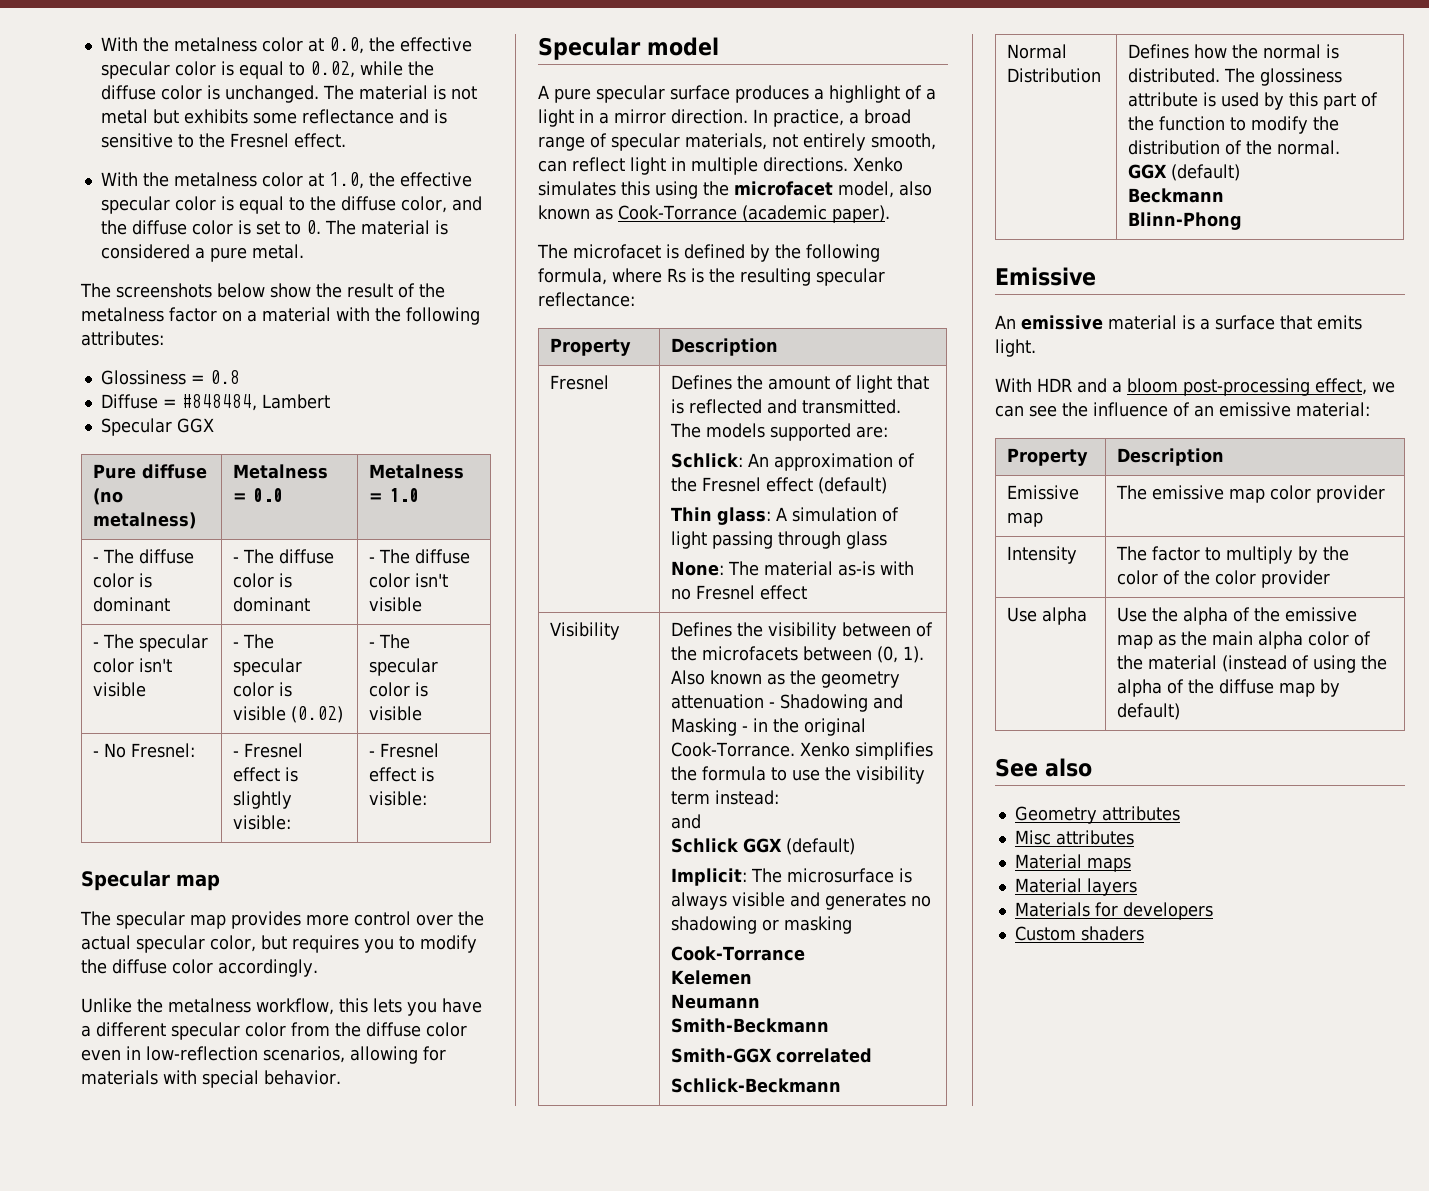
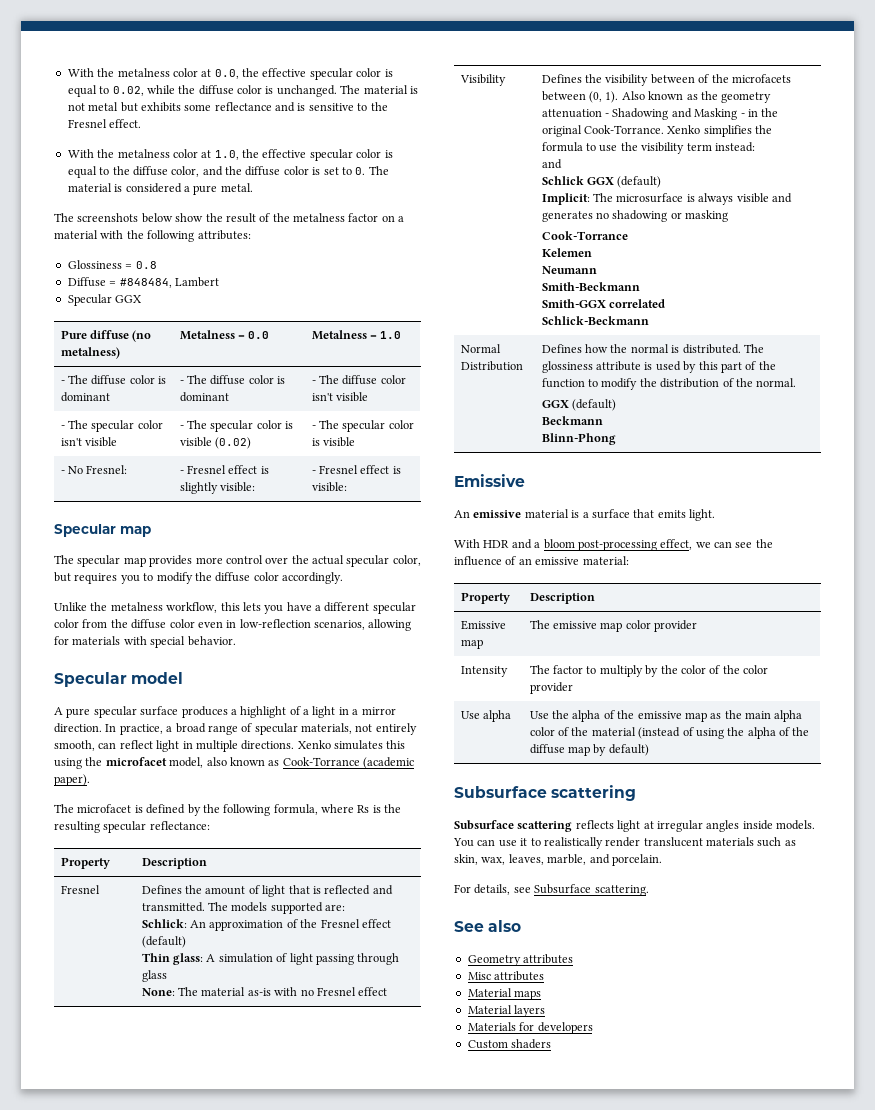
(1181, 711) none -> [454,785,637,801] [454,820,815,832] [453,837,796,849] [454,854,662,866] [454,884,649,896] // Subsurface scattering // Subsurface scattering reflects light at irregular angles inside models. You can use it to realistically render translucent materials such as skin, wax, leaves, marble, and porcelain. // For details, see Subsurface scattering.

